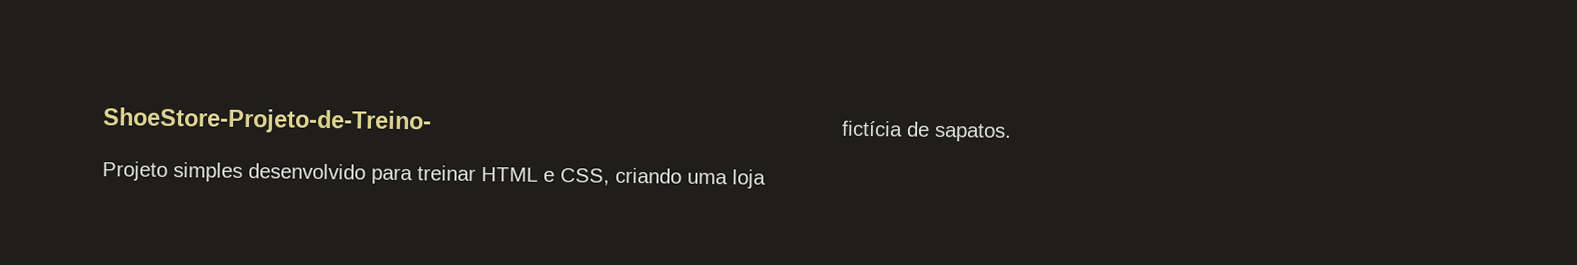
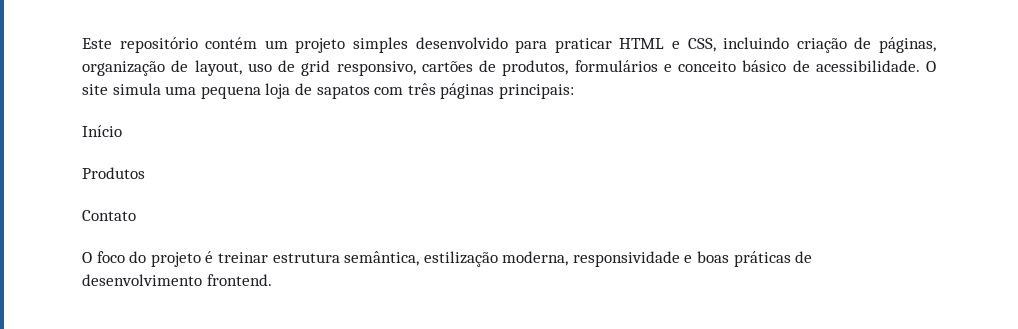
[102,107,432,135] [102,161,168,181] ShoeStore-Projeto-de-Treino- // Projeto -> [82,37,346,53] Este repositório contém um projeto
[417,165,476,181] treinar -> [554,38,612,53] praticar
[615,167,766,189] [841,120,1012,142] criando uma loja fictícia de sapatos. -> [723,37,937,53] [82,60,936,76] [82,83,574,99] [82,125,122,137] [82,167,145,179] [82,210,136,221] [82,251,813,267] [82,274,272,286] incluindo criação de páginas, organização de layout, uso de grid responsivo, cartões de produtos, formulários e conceito básico de acessibilidade. O site simula uma pequena loja de sapatos com três páginas principais: // Início // Produtos // Contato // O foco do projeto é treinar estrutura semântica, estilização moderna, responsividade e boas práticas de desenvolvimento frontend.

